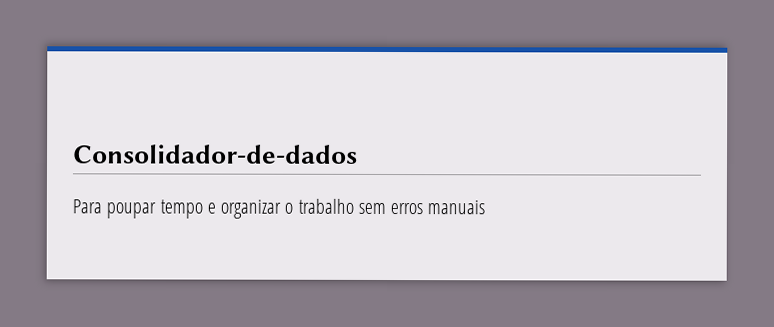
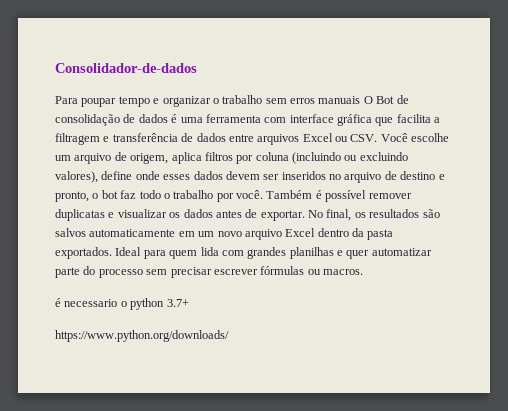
(486, 207) none -> [363,95,409,104] [55,114,441,126] [55,133,450,145] [55,152,408,164] [55,171,445,183] [55,190,412,202] [55,209,440,221] [55,228,394,240] [55,247,432,259] [55,266,363,278] [55,298,189,310] [55,330,229,342] O Bot de consolidação de dados é uma ferramenta com interface gráfica que facilita a filtragem e transferência de dados entre arquivos Excel ou CSV. Você escolhe um arquivo de origem, aplica filtros por coluna (incluindo ou excluindo valores), define onde esses dados devem ser inseridos no arquivo de destino e pronto, o bot faz todo o trabalho por você. Também é possível remover duplicatas e visualizar os dados antes de exportar. No final, os resultados são salvos automaticamente em um novo arquivo Excel dentro da pasta exportados. Ideal para quem lida com grandes planilhas e quer automatizar parte do processo sem precisar escrever fórmulas ou macros. // é necessario o python 3.7+ // https://www.python.org/downloads/

